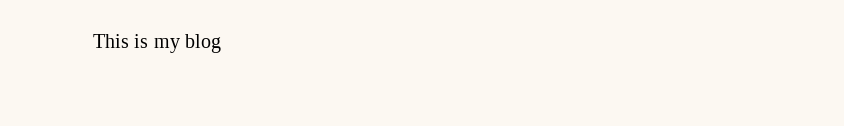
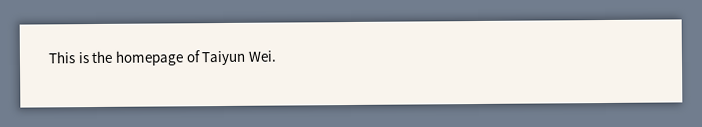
[153,34,222,53] my blog -> [91,50,276,66] the homepage of Taiyun Wei.

